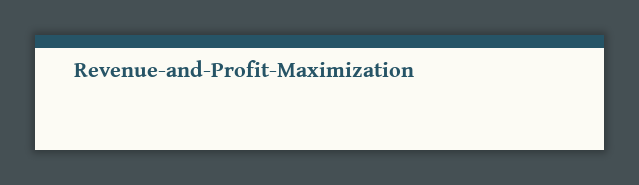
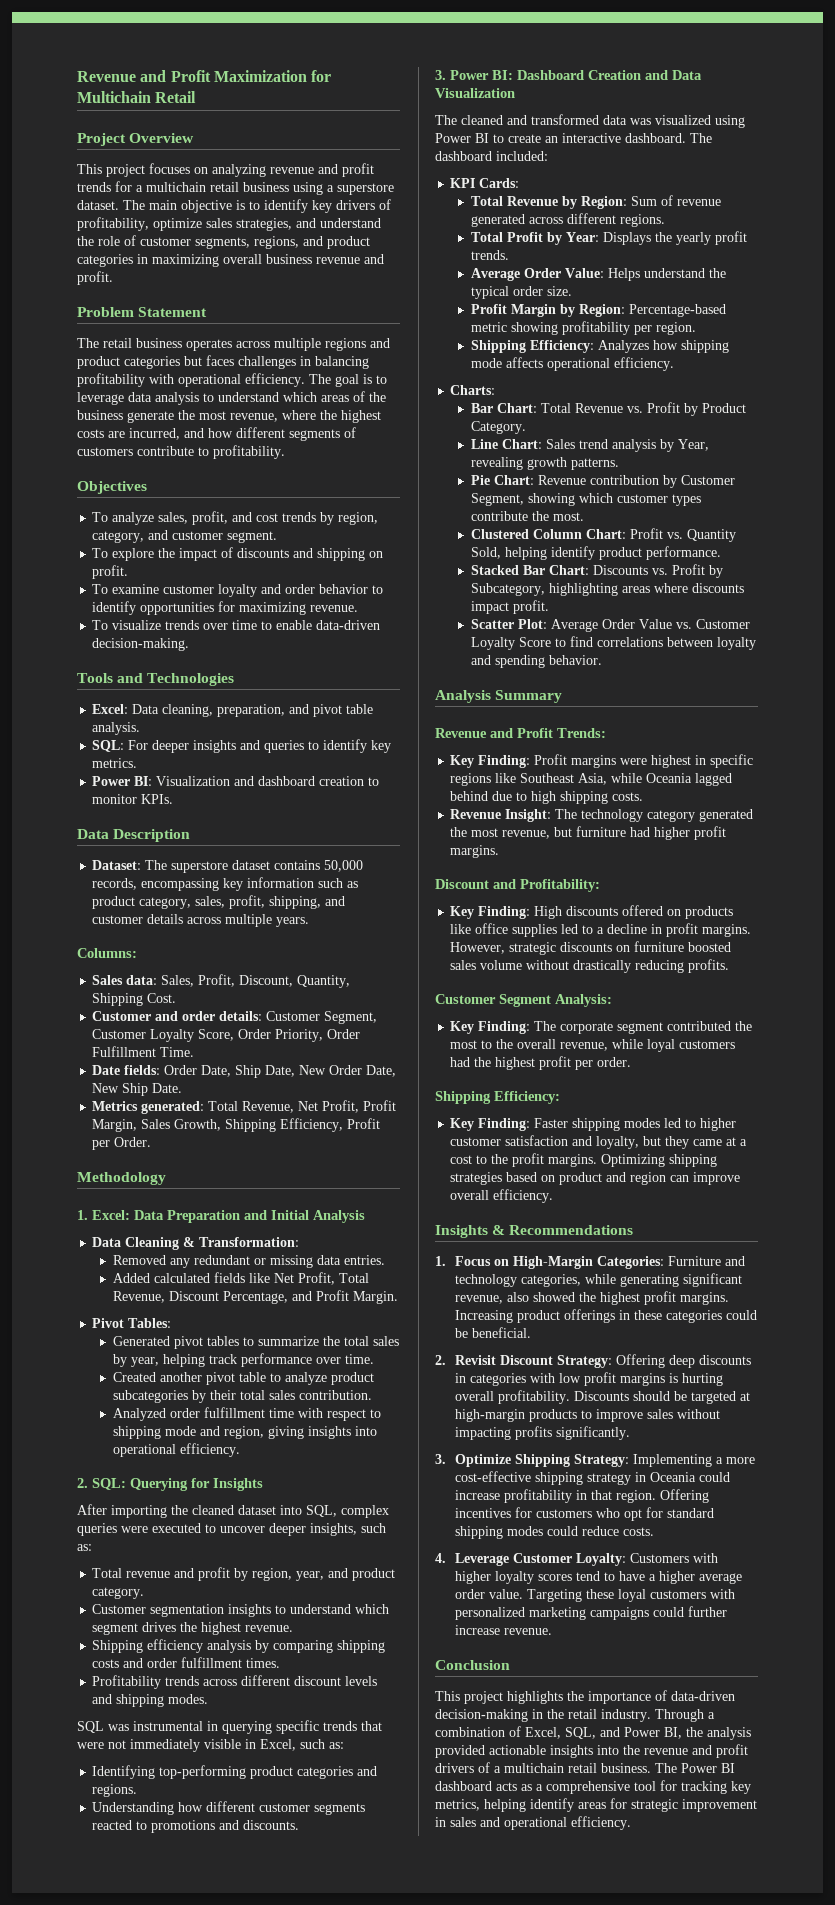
[74,60,414,77] Revenue-and-Profit-Maximization -> [77,70,332,82] [77,91,197,103] [77,133,195,146] [77,163,374,177] [77,181,394,195] [77,199,391,213] [77,217,381,231] [77,235,370,249] [77,254,384,267] [77,271,113,285] [77,307,208,317] [77,338,390,351] [77,355,369,369] [77,373,387,387] [77,391,386,405] [77,410,381,423] [77,427,356,441] [77,445,285,459] [77,481,147,494] [92,511,379,525] [92,530,278,543] [92,547,384,561] [92,565,129,579] [92,584,384,597] [92,601,359,615] [92,620,381,630] [92,638,190,651] [77,673,235,686] [92,704,374,717] [92,722,141,735] [92,739,392,753] [92,758,138,768] [92,776,380,786] [92,794,174,804] [77,829,191,842] [92,860,364,873] [92,877,359,891] [92,895,346,909] [92,914,310,927] [77,948,137,958] [92,974,351,988] [92,993,177,1006] [92,1011,378,1024] [92,1029,361,1042] [92,1046,195,1057] [92,1065,397,1078] [92,1083,183,1096] [92,1100,397,1114] [92,1118,381,1132] [92,1137,152,1150] [77,1172,166,1185] [77,1210,365,1223] [92,1237,300,1250] [112,1255,385,1268] [112,1272,369,1285] [112,1290,398,1304] [92,1318,172,1328] [112,1336,399,1349] [112,1353,374,1367] [112,1372,374,1385] [112,1390,372,1403] [112,1407,381,1421] [112,1426,377,1439] [112,1443,240,1457] [77,1478,263,1491] [77,1504,389,1518] [77,1523,386,1536] [77,1544,92,1551] [92,1567,396,1581] [92,1587,145,1599] [92,1604,390,1617] [92,1622,294,1635] [92,1639,386,1653] [92,1657,281,1668] [92,1675,378,1689] [92,1694,209,1707] [77,1720,382,1734] [77,1739,344,1752] [92,1765,378,1779] [92,1784,138,1797] [92,1801,366,1815] [92,1820,300,1833] [435,70,702,80] [435,88,515,98] [435,114,745,128] [435,133,712,143] [435,151,548,161] [450,178,520,188] [470,195,721,209] [470,213,665,227] [470,231,747,245] [470,250,509,260] [470,268,726,281] [470,286,572,299] [470,304,726,317] [470,321,696,335] [470,340,729,353] [470,357,674,371] [450,385,496,395] [470,402,746,416] [470,421,526,434] [470,439,709,452] [470,457,619,470] [470,475,735,488] [470,493,701,506] [470,511,584,521] [470,528,736,542] [470,546,721,560] [470,564,723,578] [470,583,744,596] [470,600,549,614] [470,619,750,632] [470,636,756,650] [470,655,602,668] [435,690,563,703] [435,728,606,738] [450,754,754,768] [450,773,733,786] [450,791,644,804] [450,809,754,822] [450,826,727,840] [450,845,500,858] [435,879,600,892] [450,905,734,919] [450,923,752,937] [450,941,732,955] [450,959,730,973] [435,994,612,1007] [450,1021,753,1034] [450,1039,736,1052] [450,1056,632,1070] [435,1091,560,1104] [450,1118,737,1131] [450,1135,748,1149] [450,1153,718,1167] [450,1172,741,1185] [450,1189,554,1203] [435,1225,634,1238] [435,1256,746,1269] [455,1273,743,1287] [455,1291,730,1305] [455,1309,758,1323] [455,1327,532,1338] [435,1354,752,1368] [455,1372,724,1386] [455,1390,751,1404] [455,1409,721,1422] [455,1426,631,1440] [435,1454,756,1467] [455,1471,731,1485] [455,1489,710,1503] [455,1507,715,1521] [455,1526,655,1539] [435,1553,719,1566] [455,1571,743,1584] [455,1589,736,1602] [455,1606,728,1620] [455,1625,553,1635] [435,1660,510,1670] [435,1690,735,1704] [435,1709,715,1722] [435,1726,751,1740] [435,1744,748,1758] [435,1762,735,1773] [435,1780,751,1794] [435,1798,757,1812] [435,1816,631,1830] Revenue and Profit Maximization for Multichain Retail // Project Overview // This project focuses on analyzing revenue and profit trends for a multichain retail business using a superstore dataset. The main objective is to identify key drivers of profitability, optimize sales strategies, and understand the role of customer segments, regions, and product categories in maximizing overall business revenue and profit. // Problem Statement // The retail business operates across multiple regions and product categories but faces challenges in balancing profitability with operational efficiency. The goal is to leverage data analysis to understand which areas of the business generate the most revenue, where the highest costs are incurred, and how different segments of customers contribute to profitability. // Objectives // To analyze sales, profit, and cost trends by region, category, and customer segment. // To explore the impact of discounts and shipping on profit. // To examine customer loyalty and order behavior to identify opportunities for maximizing revenue. // To visualize trends over time to enable data-driven decision-making. // Tools and Technologies // Excel: Data cleaning, preparation, and pivot table analysis. // SQL: For deeper insights and queries to identify key metrics. // Power BI: Visualization and dashboard creation to monitor KPIs. // Data Description // Dataset: The superstore dataset contains 50,000 records, encompassing key information such as product category, sales, profit, shipping, and customer details across multiple years. // Columns: // Sales data: Sales, Profit, Discount, Quantity, Shipping Cost. // Customer and order details: Customer Segment, Customer Loyalty Score, Order Priority, Order Fulfillment Time. // Date fields: Order Date, Ship Date, New Order Date, New Ship Date. // Metrics generated: Total Revenue, Net Profit, Profit Margin, Sales Growth, Shipping Efficiency, Profit per Order. // Methodology // 1. Excel: Data Preparation and Initial Analysis // Data Cleaning & Transformation: // Removed any redundant or missing data entries. // Added calculated fields like Net Profit, Total Revenue, Discount Percentage, and Profit Margin. // Pivot Tables: // Generated pivot tables to summarize the total sales by year, helping track performance over time. // Created another pivot table to analyze product subcategories by their total sales contribution. // Analyzed order fulfillment time with respect to shipping mode and region, giving insights into operational efficiency. // 2. SQL: Querying for Insights // After importing the cleaned dataset into SQL, complex queries were executed to uncover deeper insights, such as: // Total revenue and profit by region, year, and product category. // Customer segmentation insights to understand which segment drives the highest revenue. // Shipping efficiency analysis by comparing shipping costs and order fulfillment times. // Profitability trends across different discount levels and shipping modes. // SQL was instrumental in querying specific trends that were not immediately visible in Excel, such as: // Identifying top-performing product categories and regions. // Understanding how different customer segments reacted to promotions and discounts. // 3. Power BI: Dashboard Creation and Data Visualization // The cleaned and transformed data was visualized using Power BI to create an interactive dashboard. The dashboard included: // KPI Cards: // Total Revenue by Region: Sum of revenue generated across different regions. // Total Profit by Year: Displays the yearly profit trends. // Average Order Value: Helps understand the typical order size. // Profit Margin by Region: Percentage-based metric showing profitability per region. // Shipping Efficiency: Analyzes how shipping mode affects operational efficiency. // Charts: // Bar Chart: Total Revenue vs. Profit by Product Category. // Line Chart: Sales trend analysis by Year, revealing growth patterns. // Pie Chart: Revenue contribution by Customer Segment, showing which customer types contribute the most. // Clustered Column Chart: Profit vs. Quantity Sold, helping identify product performance. // Stacked Bar Chart: Discounts vs. Profit by Subcategory, highlighting areas where discounts impact profit. // Scatter Plot: Average Order Value vs. Customer Loyalty Score to find correlations between loyalty and spending behavior. // Analysis Summary // Revenue and Profit Trends: // Key Finding: Profit margins were highest in specific regions like Southeast Asia, while Oceania lagged behind due to high shipping costs. // Revenue Insight: The technology category generated the most revenue, but furniture had higher profit margins. // Discount and Profitability: // Key Finding: High discounts offered on products like office supplies led to a decline in profit margins. However, strategic discounts on furniture boosted sales volume without drastically reducing profits. // Customer Segment Analysis: // Key Finding: The corporate segment contributed the most to the overall revenue, while loyal customers had the highest profit per order. // Shipping Efficiency: // Key Finding: Faster shipping modes led to higher customer satisfaction and loyalty, but they came at a cost to the profit margins. Optimizing shipping strategies based on product and region can improve overall efficiency. // Insights & Recommendations // 1. Focus on High-Margin Categories: Furniture and technology categories, while generating significant revenue, also showed the highest profit margins. Increasing product offerings in these categories could be beneficial. // 2. Revisit Discount Strategy: Offering deep discounts in categories with low profit margins is hurting overall profitability. Discounts should be targeted at high-margin products to improve sales without impacting profits significantly. // 3. Optimize Shipping Strategy: Implementing a more cost-effective shipping strategy in Oceania could increase profitability in that region. Offering incentives for customers who opt for standard shipping modes could reduce costs. // 4. Leverage Customer Loyalty: Customers with higher loyalty scores tend to have a higher average order value. Targeting these loyal customers with personalized marketing campaigns could further increase revenue. // Conclusion // This project highlights the importance of data-driven decision-making in the retail industry. Through a combination of Excel, SQL, and Power BI, the analysis provided actionable insights into the revenue and profit drivers of a multichain retail business. The Power BI dashboard acts as a comprehensive tool for tracking key metrics, helping identify areas for strategic improvement in sales and operational efficiency.

